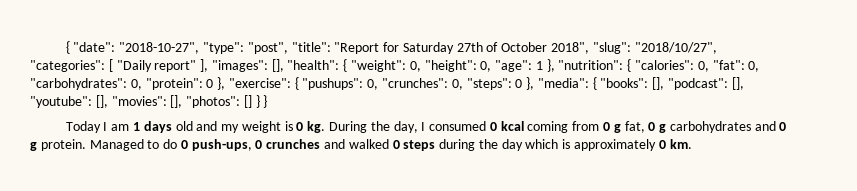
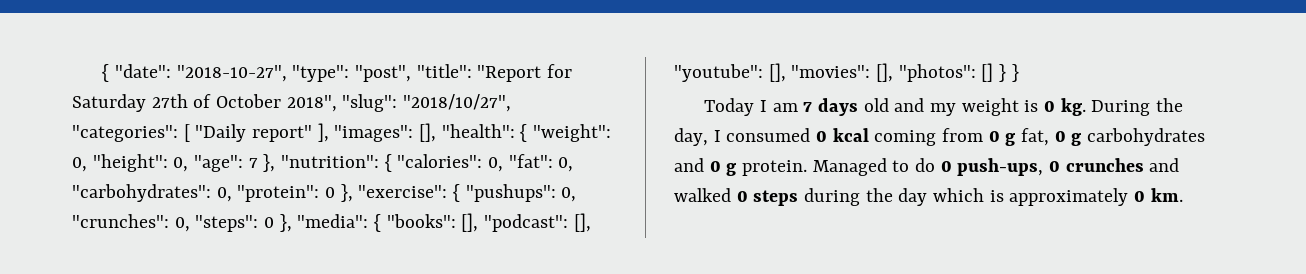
[535,61,543,70] 1 -> [248,158,258,168] 7
[132,122,140,131] 1 -> [803,102,813,112] 7

